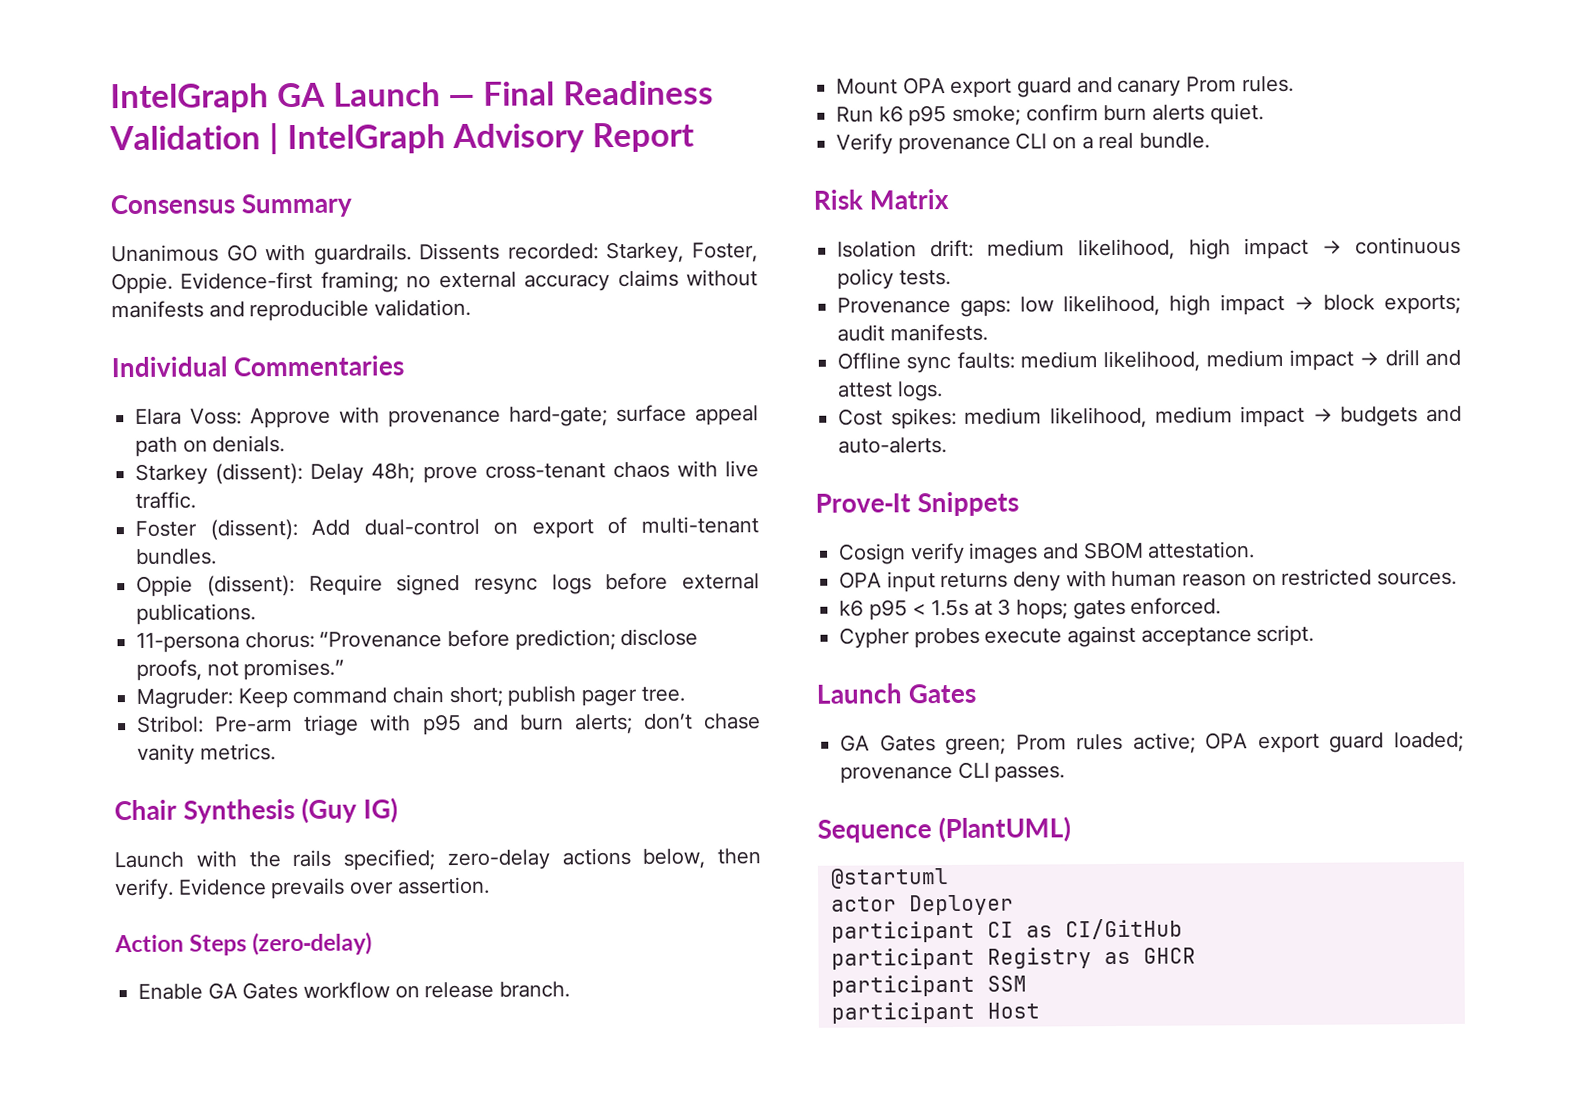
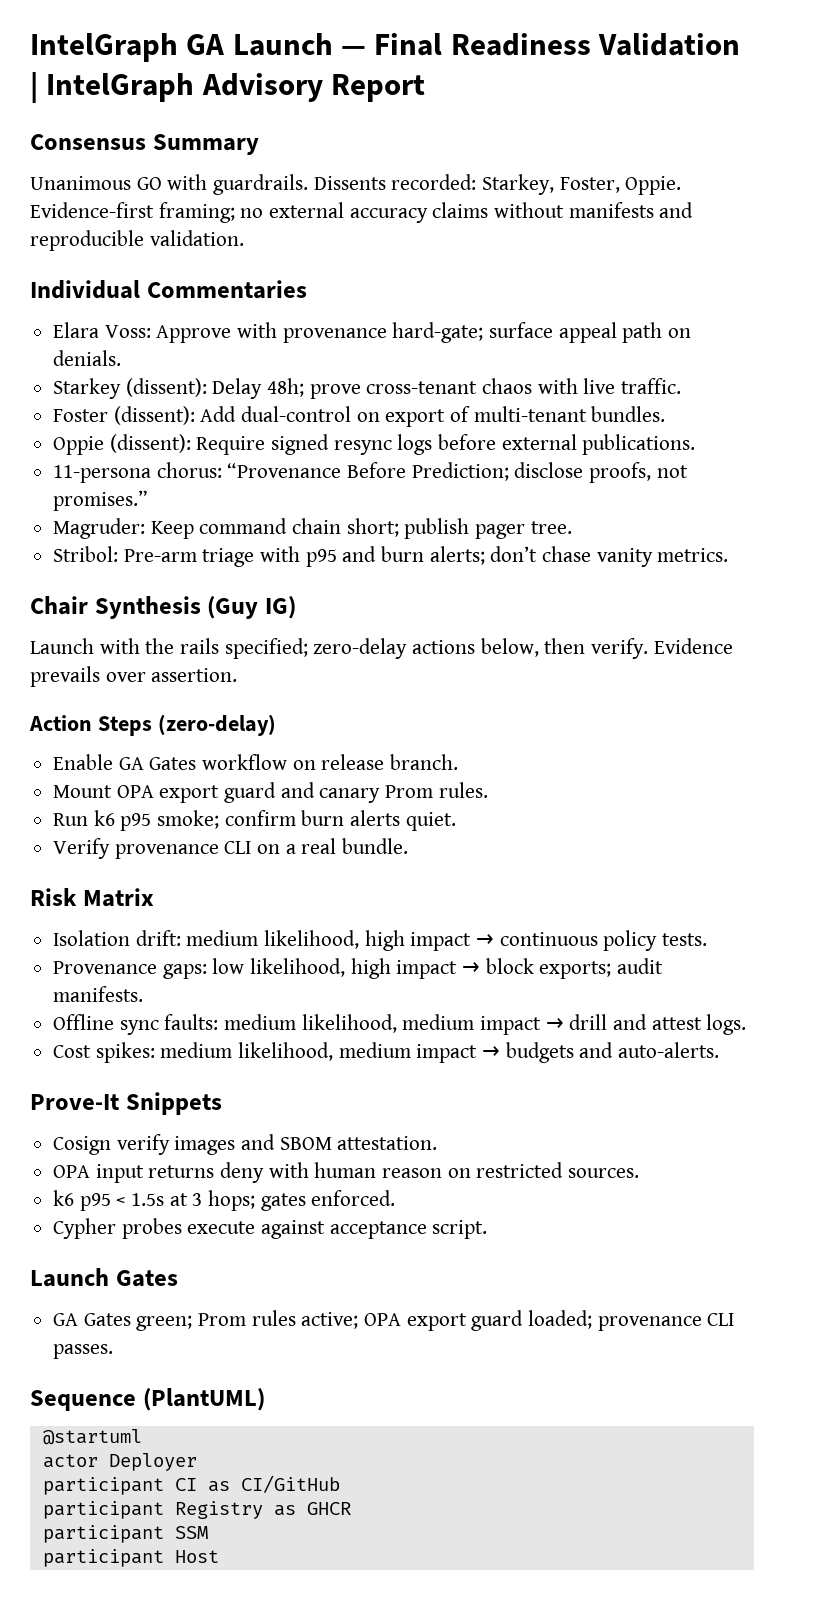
[447,629,616,651] before prediction; -> [347,462,509,481] Before Prediction;

